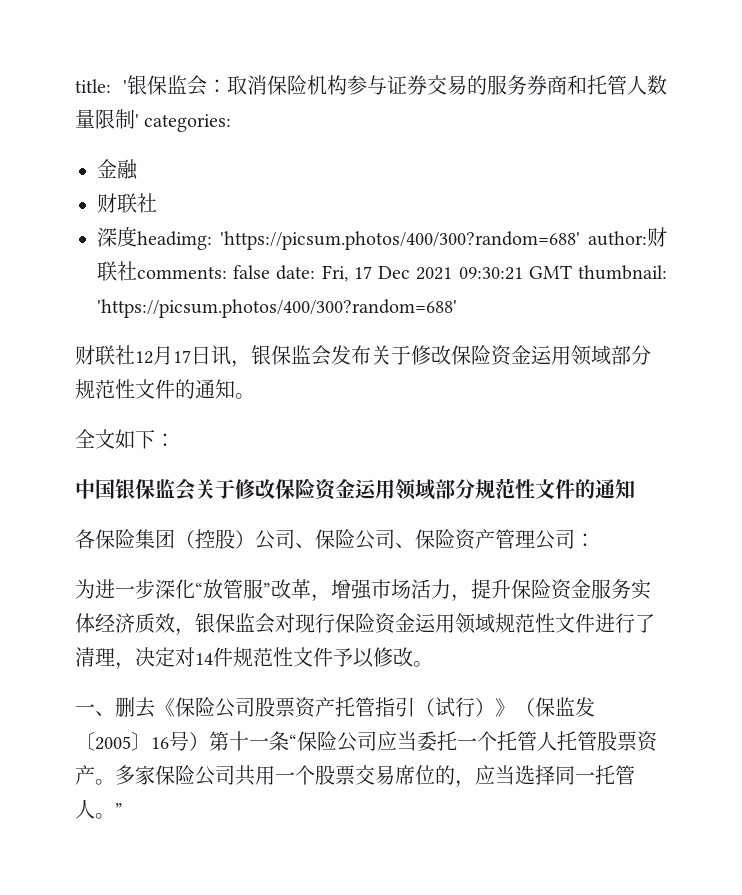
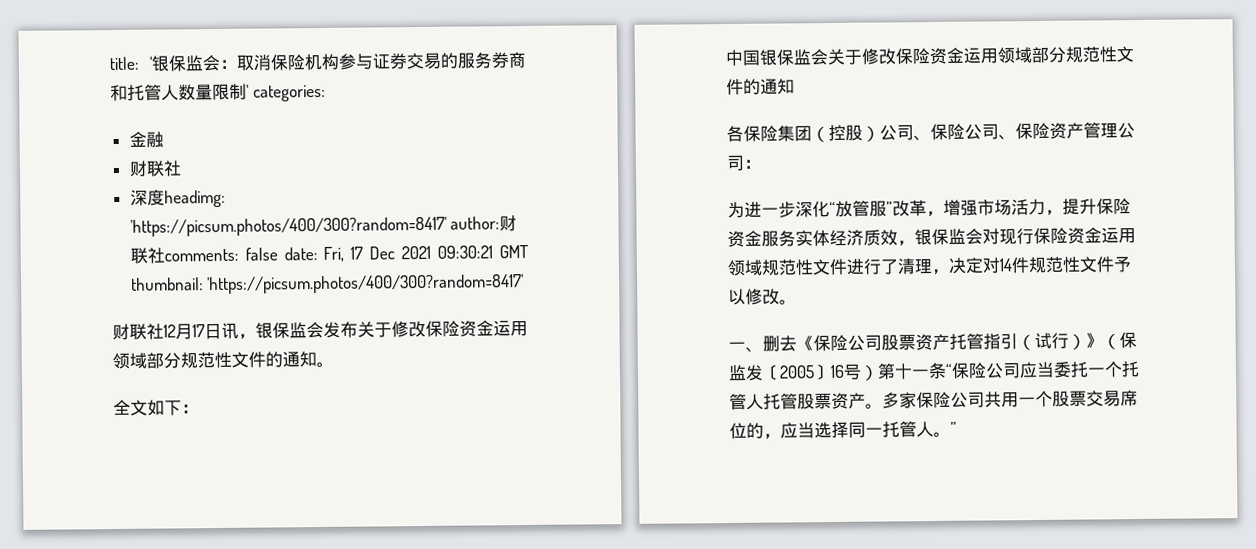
[220,231,580,250] 'https://picsum.photos/400/300?random=688' -> [129,216,447,237] 'https://picsum.photos/400/300?random=8417'
[97,299,457,318] 'https://picsum.photos/400/300?random=688' -> [207,274,525,295] 'https://picsum.photos/400/300?random=8417'

